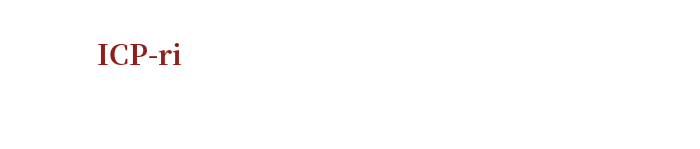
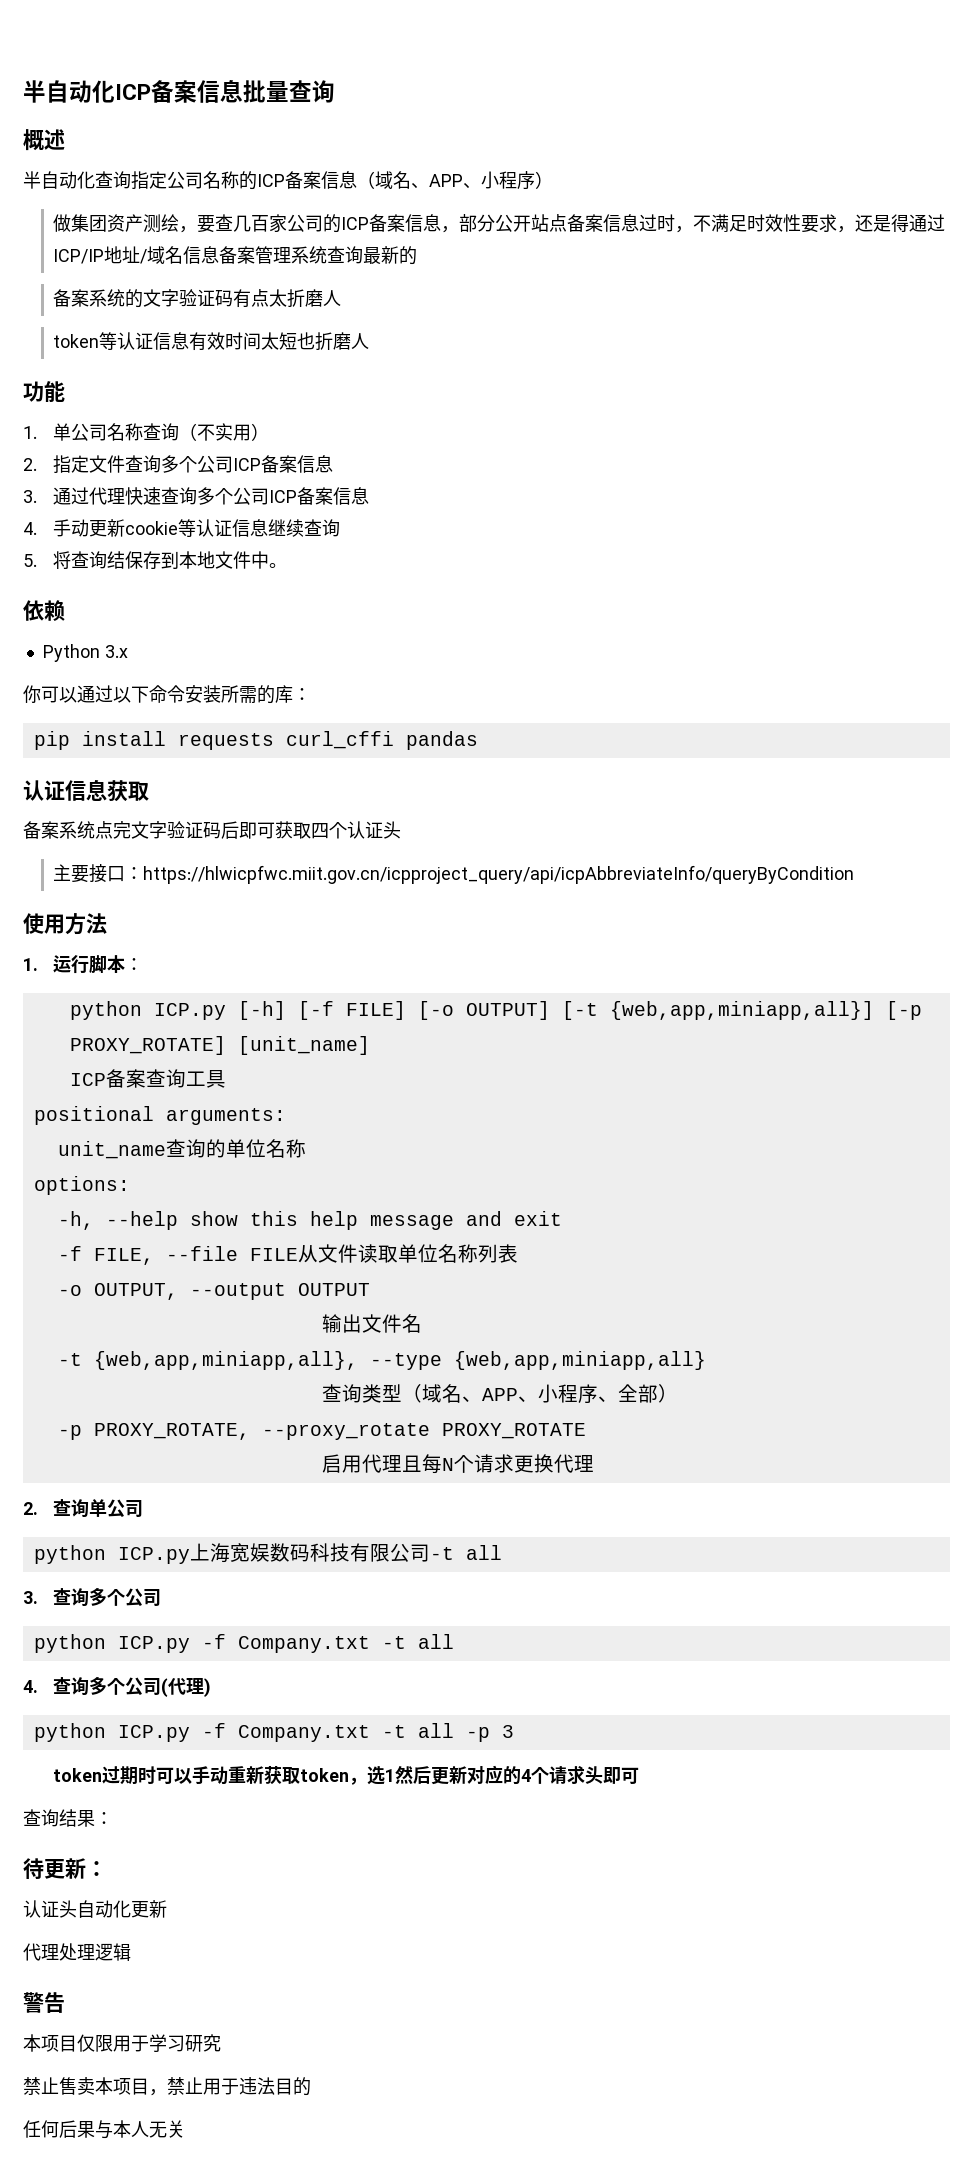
[97,43,182,65] ICP-ri -> [23,79,335,103] [23,129,65,151] [23,171,553,190] [53,214,946,233] [53,246,418,265] [53,289,342,308] [53,332,370,351] [23,381,65,402] [23,423,270,441] [23,455,334,474] [23,487,370,505] [23,519,341,537] [23,551,288,569] [23,600,65,621] [42,644,128,662] [23,685,311,704] [33,731,478,750] [23,779,149,802] [23,821,401,839] [53,864,855,884] [23,913,107,935] [23,955,144,974] [69,1001,922,1020] [69,1036,370,1055] [69,1069,226,1088] [33,1106,286,1125] [57,1139,306,1159] [33,1176,130,1195] [57,1211,562,1230] [57,1244,518,1265] [57,1283,370,1300] [321,1314,422,1333] [57,1351,706,1370] [321,1384,678,1404] [57,1423,586,1440] [321,1454,594,1474] [23,1499,144,1518] [33,1543,502,1564] [23,1587,162,1607] [33,1634,454,1653] [23,1676,212,1697] [33,1723,514,1742] [53,1765,640,1785] [23,1809,113,1827] [23,1858,107,1879] [23,1900,167,1918] [23,1943,131,1961] [23,1992,65,2013] [23,2034,221,2052] [23,2077,311,2096] [23,2120,185,2139] 半自动化ICP备案信息批量查询 // 概述 // 半自动化查询指定公司名称的ICP备案信息（域名、APP、小程序） // 做集团资产测绘，要查几百家公司的ICP备案信息，部分公开站点备案信息过时，不满足时效性要求，还是得通过ICP/IP地址/域名信息备案管理系统查询最新的 // 备案系统的文字验证码有点太折磨人 // token等认证信息有效时间太短也折磨人 // 功能 // 1.单公司名称查询（不实用） // 2.指定文件查询多个公司ICP备案信息 // 3.通过代理快速查询多个公司ICP备案信息 // 4.手动更新cookie等认证信息继续查询 // 5.将查询结保存到本地文件中。 // 依赖 // Python 3.x // 你可以通过以下命令安装所需的库： // pip install requests curl_cffi pandas // 认证信息获取 // 备案系统点完文字验证码后即可获取四个认证头 // 主要接口：https://hlwicpfwc.miit.gov.cn/icpproject_query/api/icpAbbreviateInfo/queryByCondition // 使用方法 // 1.运行脚本： // python ICP.py [-h] [-f FILE] [-o OUTPUT] [-t {web,app,miniapp,all}] [-p PROXY_ROTATE] [unit_name] // ICP备案查询工具 // positional arguments: // unit_name查询的单位名称 // options: // -h, --help show this help message and exit // -f FILE, --file FILE从文件读取单位名称列表 // -o OUTPUT, --output OUTPUT // 输出文件名 // -t {web,app,miniapp,all}, --type {web,app,miniapp,all} // 查询类型（域名、APP、小程序、全部） // -p PROXY_ROTATE, --proxy_rotate PROXY_ROTATE // 启用代理且每N个请求更换代理 // 2.查询单公司 // python ICP.py上海宽娱数码科技有限公司-t all // 3.查询多个公司 // python ICP.py -f Company.txt -t all // 4.查询多个公司(代理) // python ICP.py -f Company.txt -t all -p 3 // token过期时可以手动重新获取token，选1然后更新对应的4个请求头即可 // 查询结果： // 待更新： // 认证头自动化更新 // 代理处理逻辑 // 警告 // 本项目仅限用于学习研究 // 禁止售卖本项目，禁止用于违法目的 // 任何后果与本人无关

